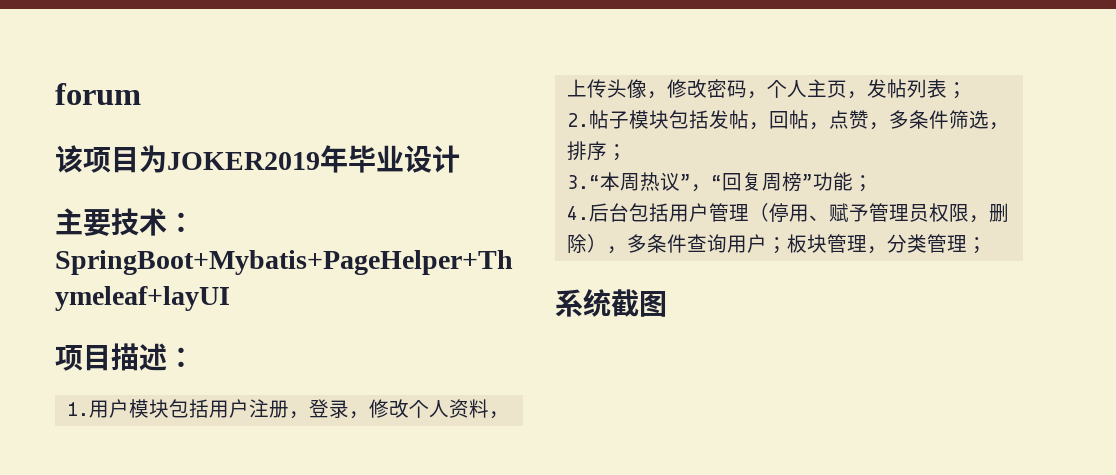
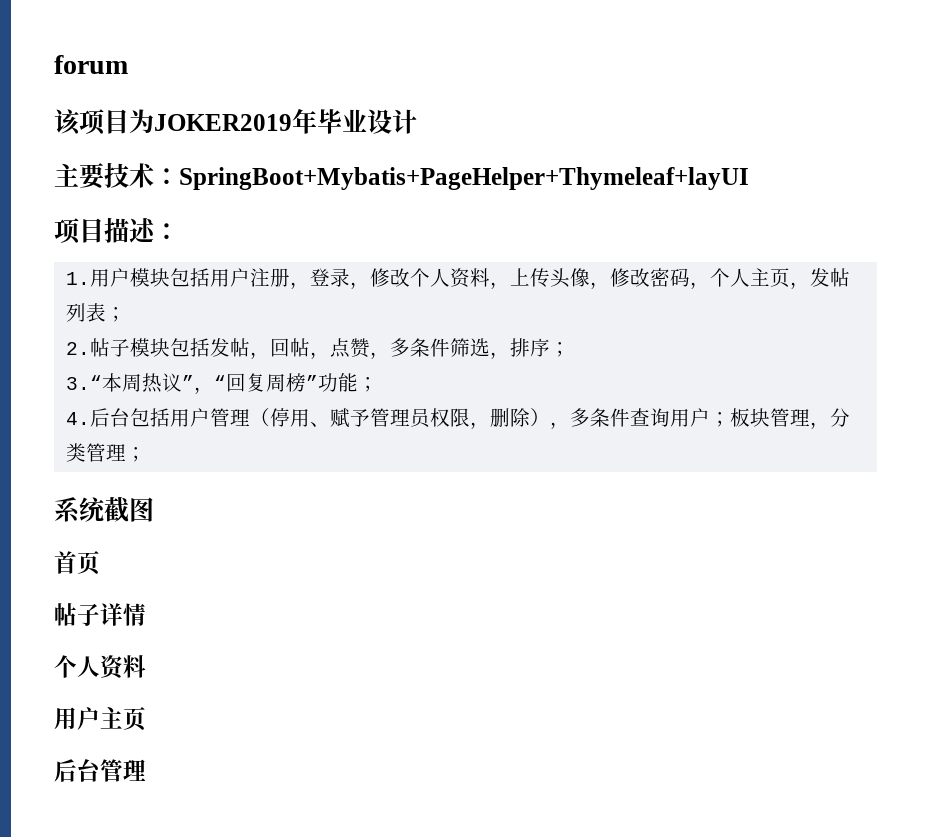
(667, 304) none -> [54,551,100,575] [54,603,146,626] [54,655,146,680] [54,707,146,731] [54,759,146,782] // 首页 // 帖子详情 // 个人资料 // 用户主页 // 后台管理

